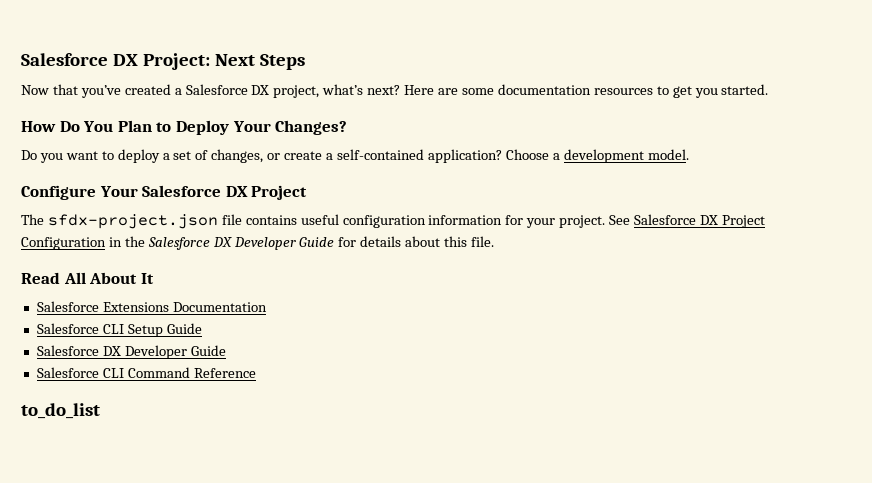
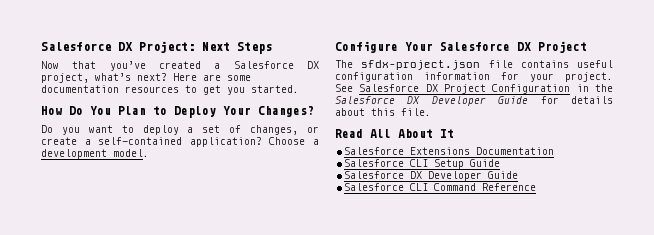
[21,403,100,419] // to_do_list -> (537, 187) none

